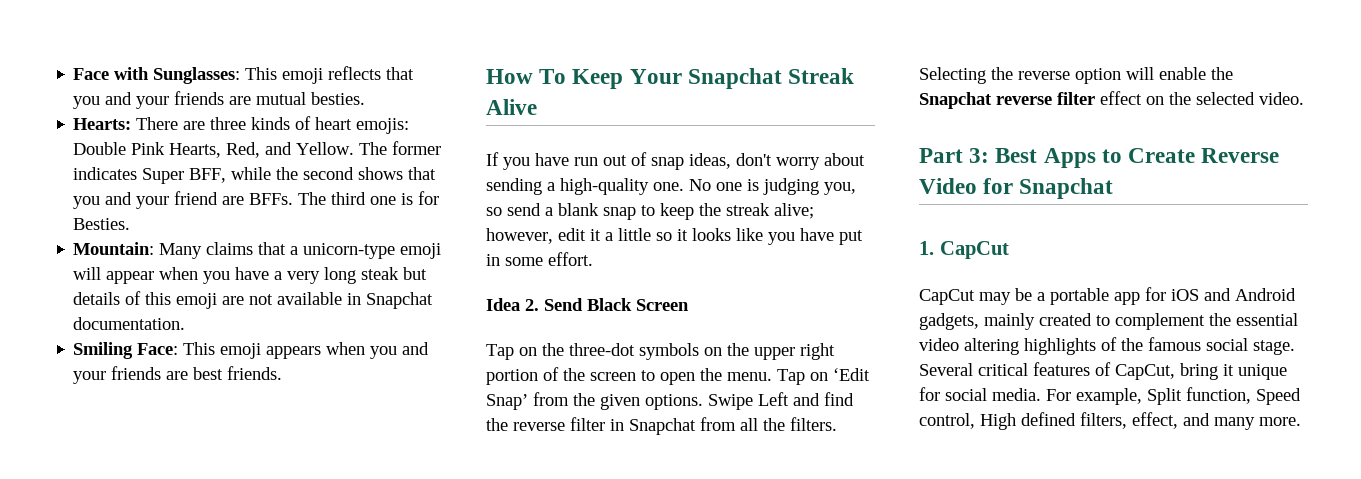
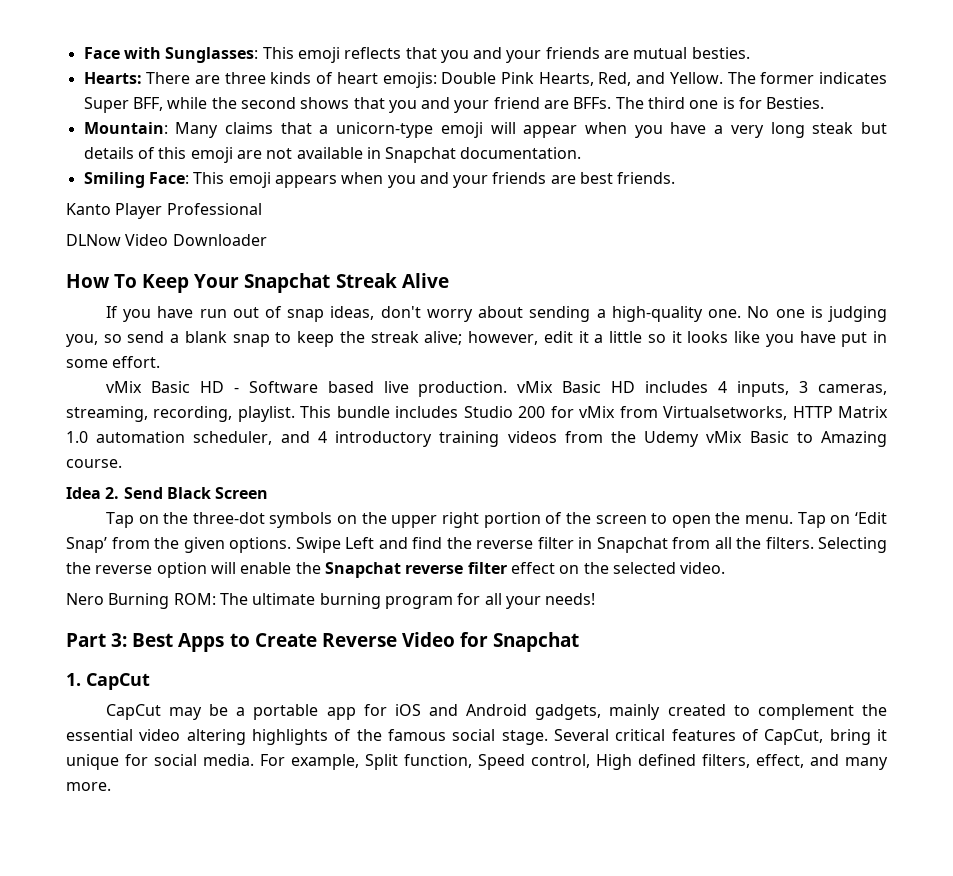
(283, 373) none -> [66,203,262,219] [66,234,267,246] // Kanto Player Professional // DLNow Video Downloader
(593, 259) none -> [105,381,887,397] [66,406,888,422] [66,431,887,447] [66,459,122,468] // vMix Basic HD - Software based live production. vMix Basic HD includes 4 inputs, 3 cameras, streaming, recording, playlist. This bundle includes Studio 200 for vMix from Virtualsetworks, HTTP Matrix 1.0 automation scheduler, and 4 introductory training videos from the Udemy vMix Basic to Amazing course.
(1304, 98) none -> [66,593,596,609] // Nero Burning ROM: The ultimate burning program for all your needs!

